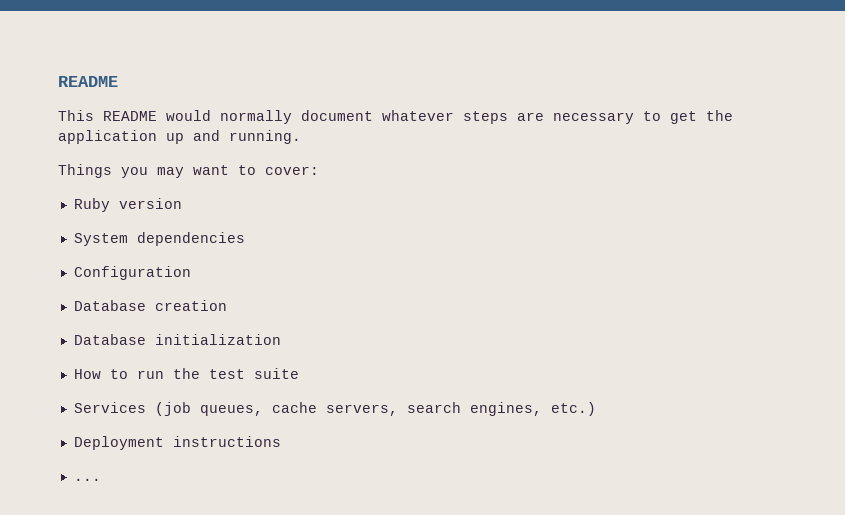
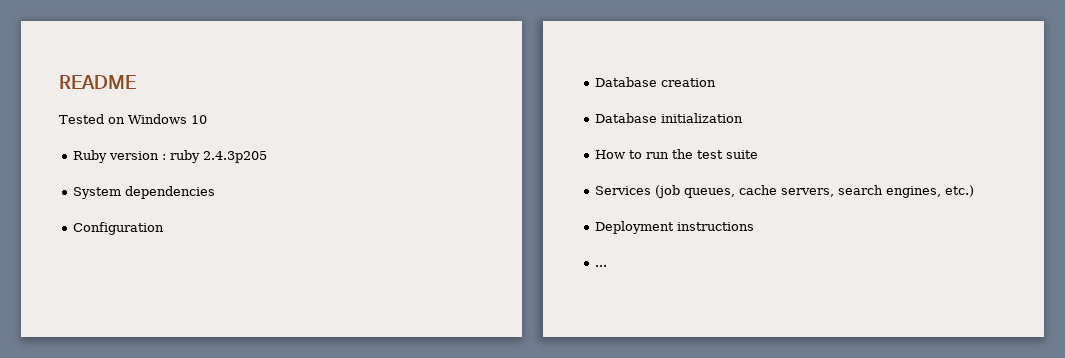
[58,110,733,124] [58,130,301,144] [58,164,319,178] This README would normally document whatever steps are necessary to get the application up and running. // Things you may want to cover: -> [59,114,207,124] Tested on Windows 10
(182, 203) none -> [162,150,268,163] : ruby 2.4.3p205

